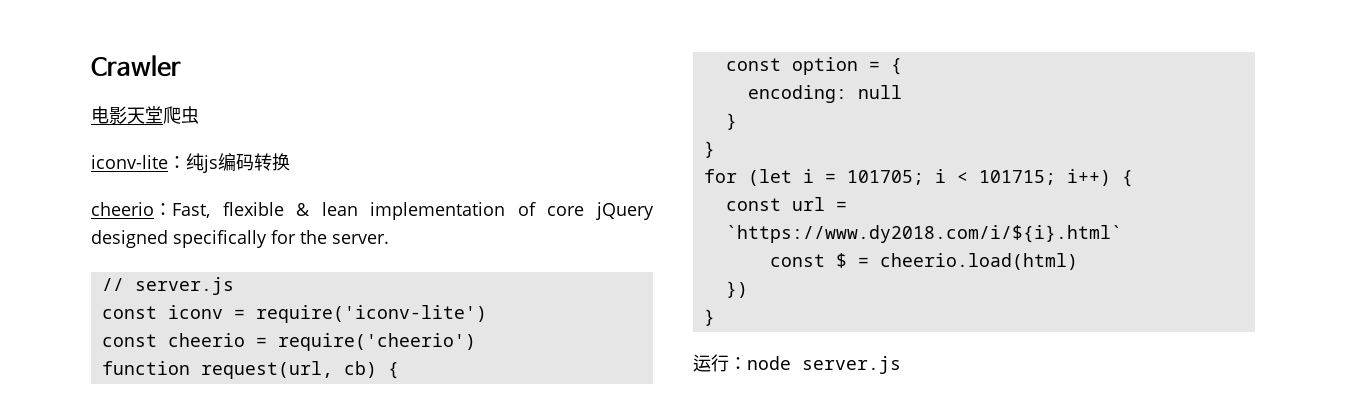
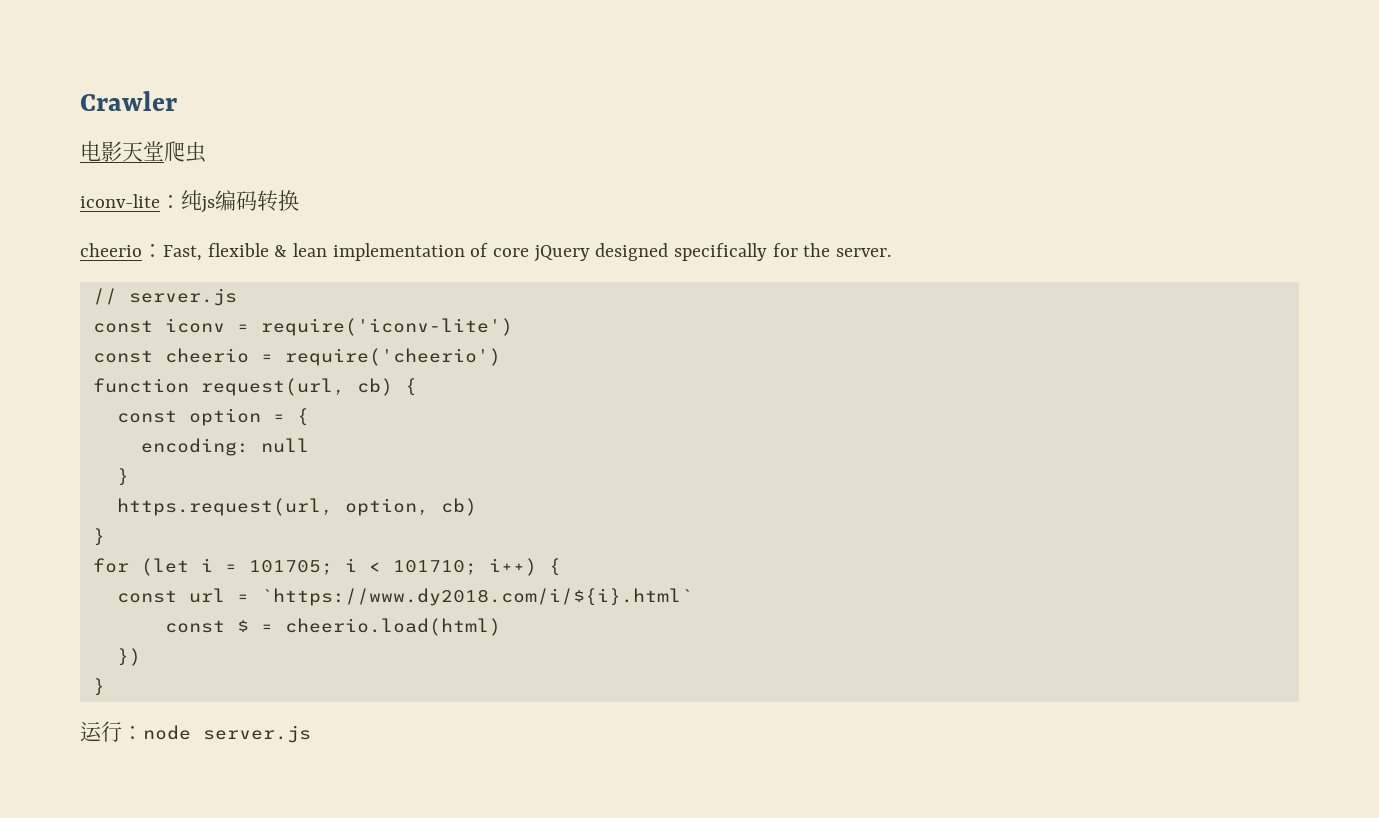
(737, 121) none -> [116,498,477,516] // https.request(url, option, cb)
[978,170,1056,185] 101715; -> [392,560,477,575] 101710;

